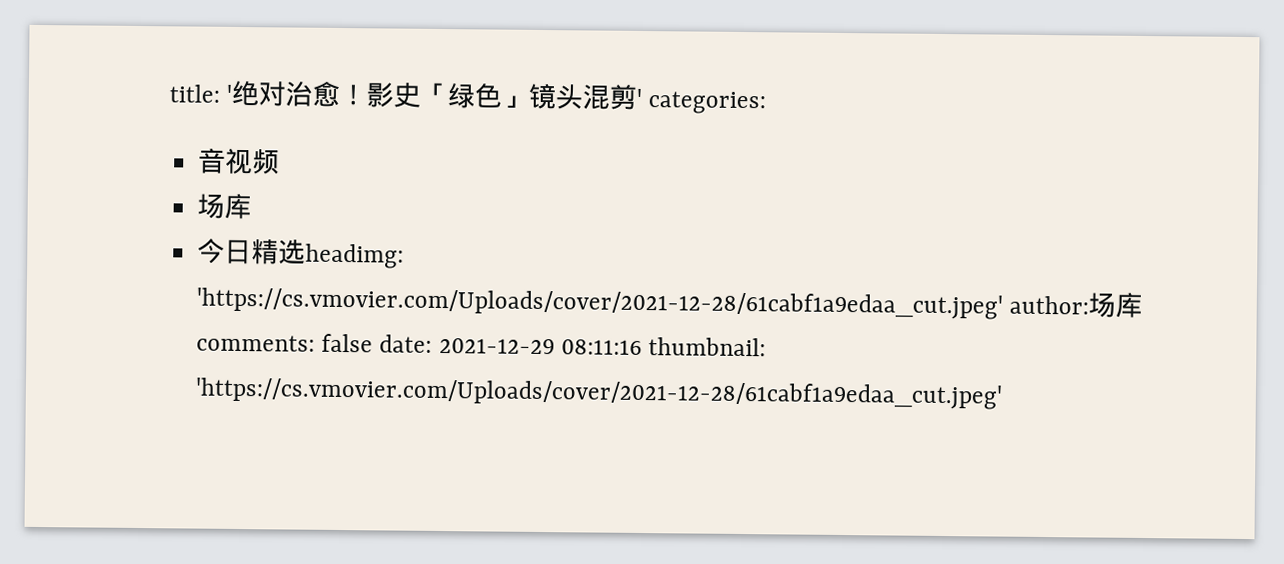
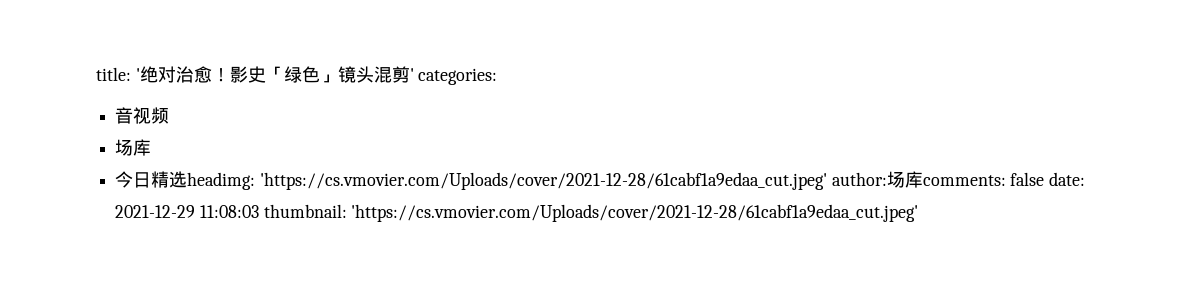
[560,339,642,355] 08:11:16 -> [199,205,259,218] 11:08:03

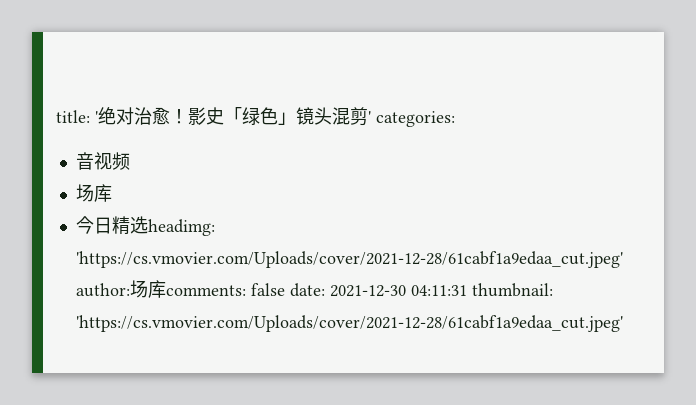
[115,205,259,218] 2021-12-29 11:08:03 -> [329,285,467,297] 2021-12-30 04:11:31

